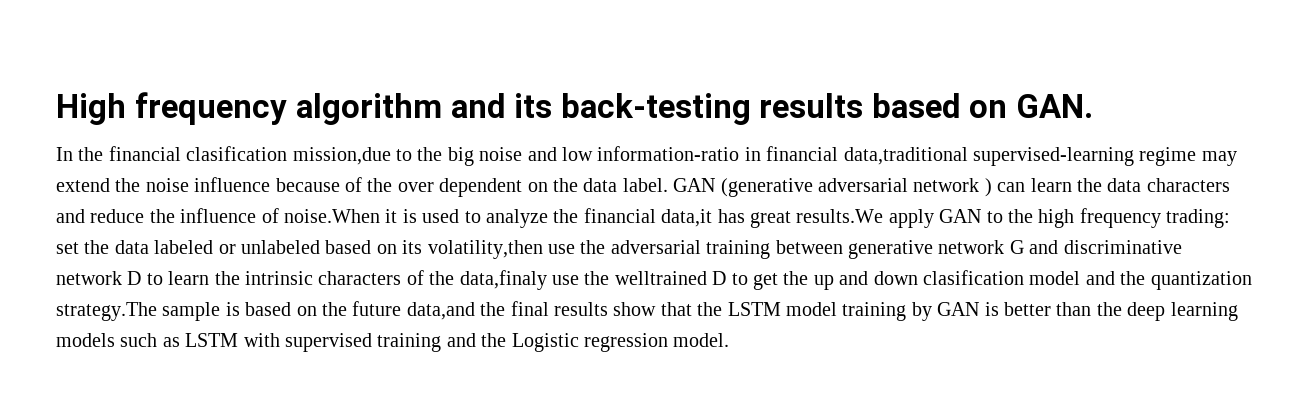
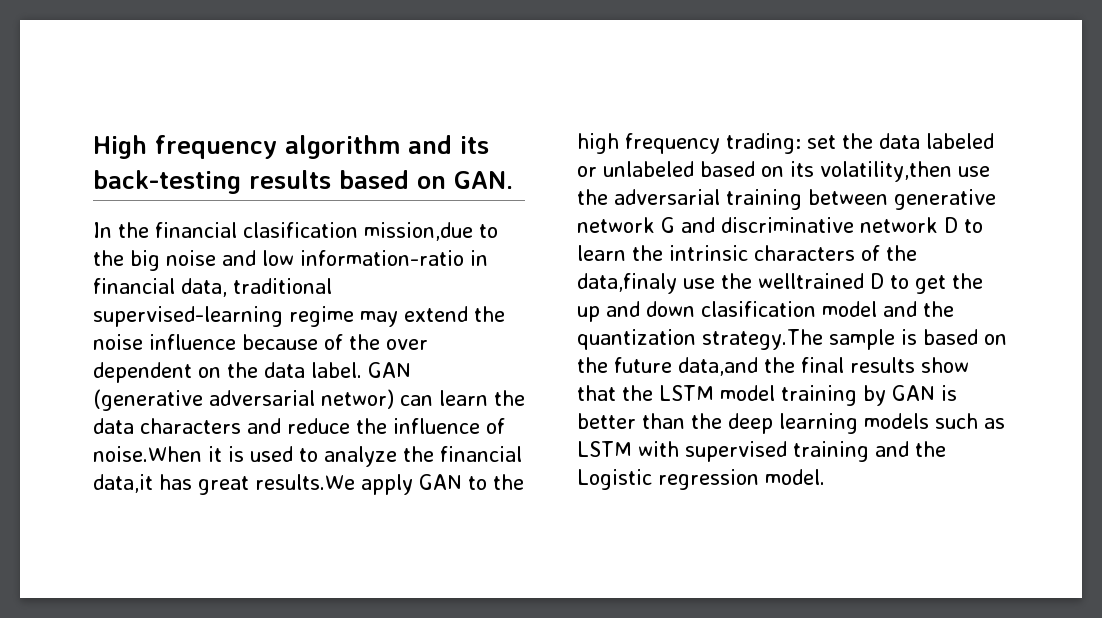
[843,147,968,165] data,traditional -> [181,278,332,297] data, traditional
[913,178,992,197] network ) -> [321,389,394,409] networ)

